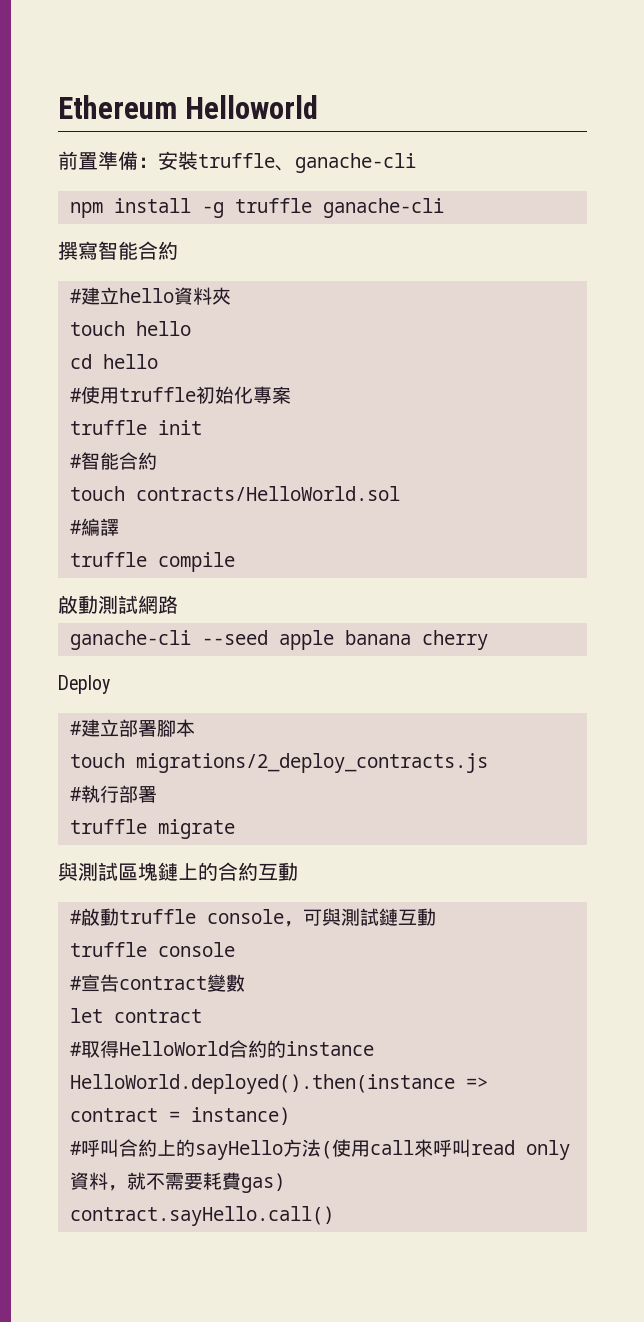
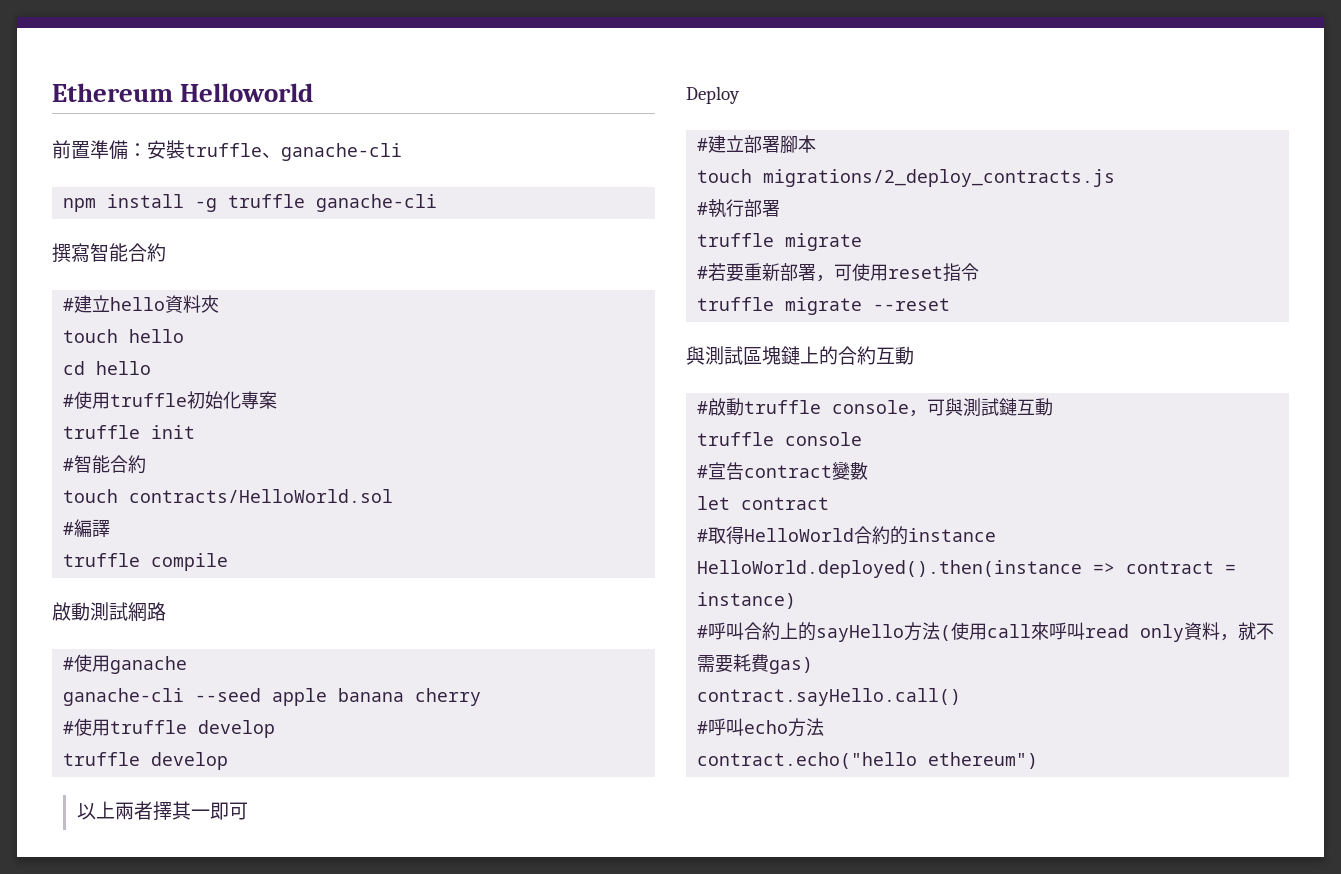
(178, 604) none -> [63,654,188,674] // #使用ganache
(488, 640) none -> [63,718,276,738] [63,752,229,770] [76,801,248,821] // #使用truffle develop // truffle develop // 以上兩者擇其一即可
(235, 829) none -> [697,263,980,282] [697,297,951,315] // #若要重新部署，可使用reset指令 // truffle migrate --reset
(334, 1216) none -> [697,718,825,737] [697,752,1039,769] // #呼叫echo方法 // contract.echo("hello ethereum")

